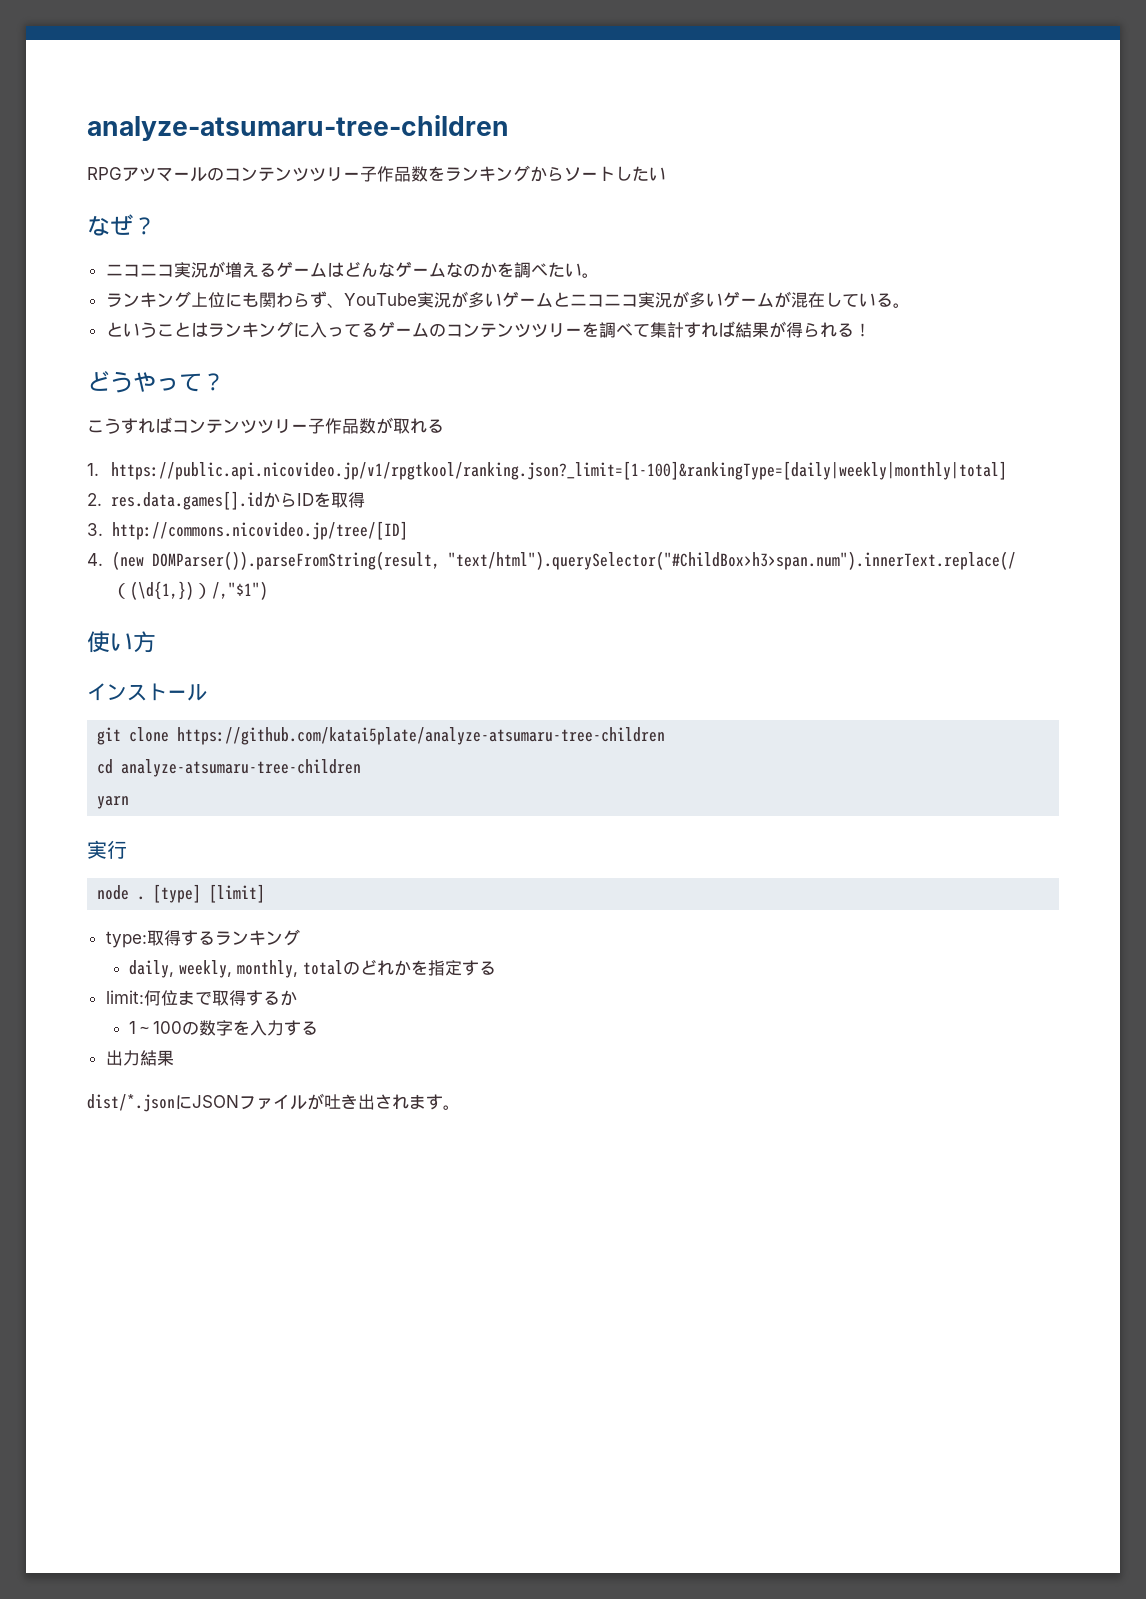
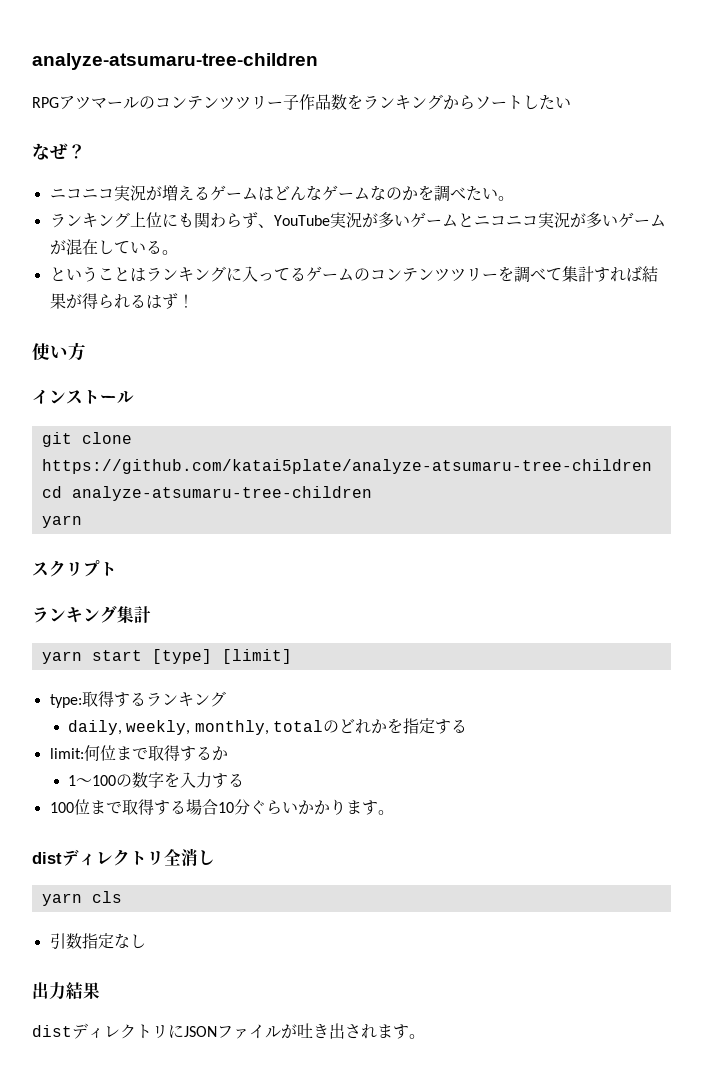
(854, 330) none -> [145,293,178,309] はず
[87,371,225,393] [87,417,444,434] [87,461,1007,480] [87,491,365,510] [87,521,408,540] [87,551,1016,570] [111,581,268,600] // どうやって？ // こうすればコンテンツツリー子作品数が取れる // 1. https://public.api.nicovideo.jp/v1/rpgtkool/ranking.json?_limit=[1-100]&rankingType=[daily|weekly|monthly|total] // 2. res.data.games[].idからIDを取得 // 3. http://commons.nicovideo.jp/tree/[ID] // 4. (new DOMParser()).parseFromString(result, "text/html").querySelector("#ChildBox>h3>span.num").innerText.replace(/（(\d{1,})）/,"$1") -> (194, 301) none
[87,840,127,859] [97,885,146,900] 実行 // node . -> [32,560,117,577] [32,606,151,623] [41,650,142,664] スクリプト // ランキング集計 // yarn start
[105,1050,174,1066] [87,1094,175,1112] 出力結果 // dist/*.json -> [49,799,394,815] [32,848,215,866] [41,891,122,906] [49,933,146,950] [32,982,100,1000] [32,1023,168,1039] 100位まで取得する場合10分ぐらいかかります。 // distディレクトリ全消し // yarn cls // 引数指定なし // 出力結果 // distディレクトリ

